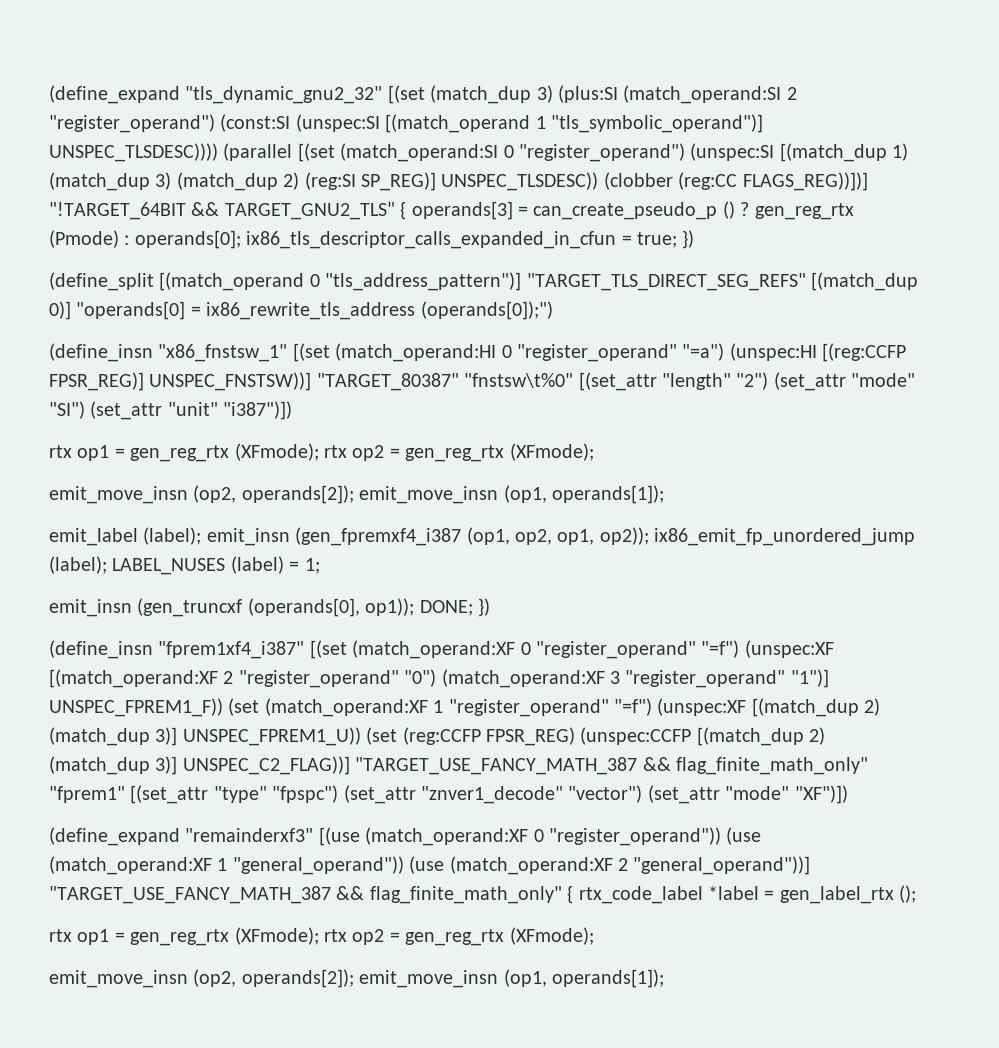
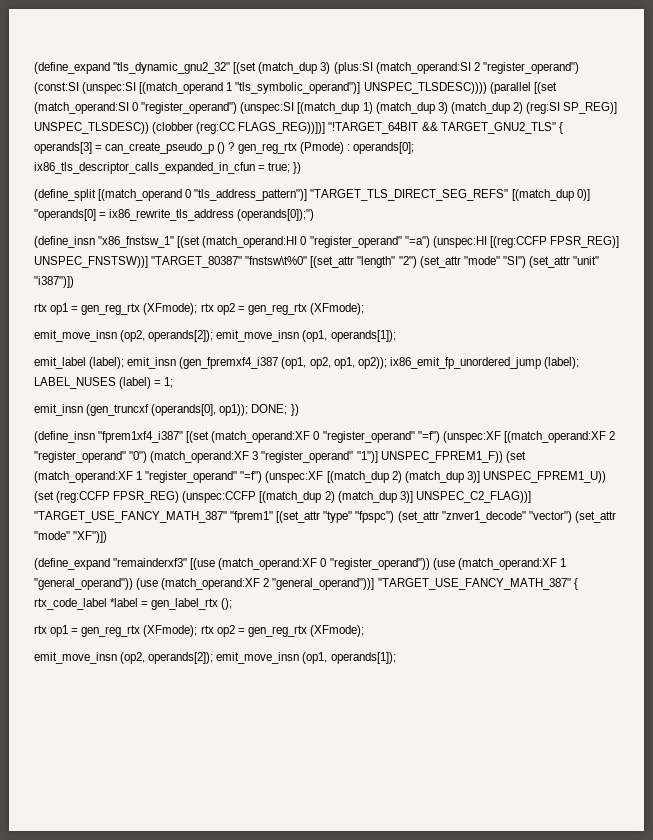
[355,757,868,775] "TARGET_USE_FANCY_MATH_387 && flag_finite_math_only" -> [34,511,227,523] "TARGET_USE_FANCY_MATH_387"
[49,886,562,904] "TARGET_USE_FANCY_MATH_387 && flag_finite_math_only" -> [377,578,571,590] "TARGET_USE_FANCY_MATH_387"

